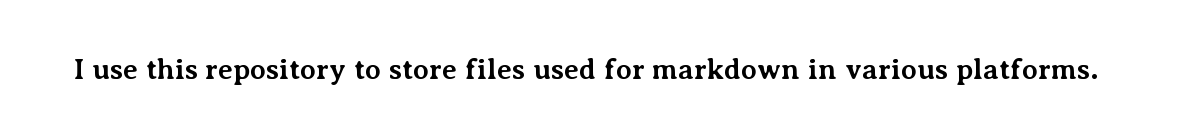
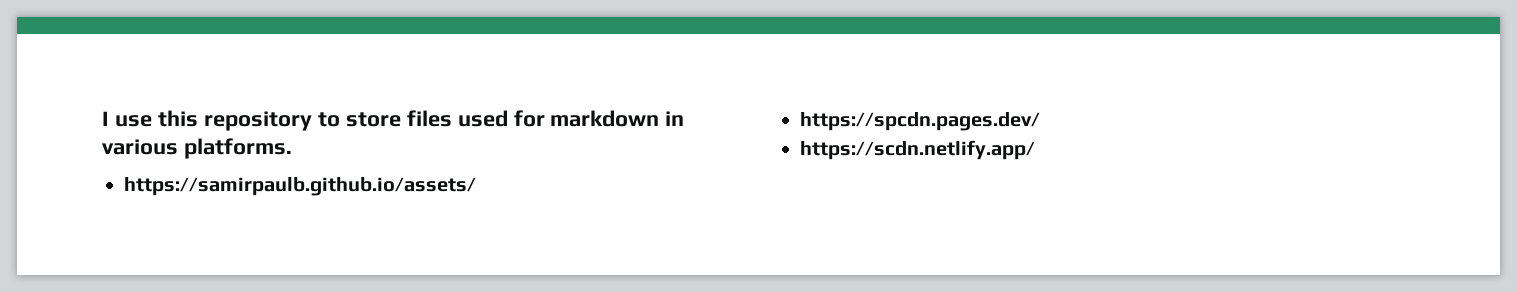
(1099, 71) none -> [124,177,476,196] [800,112,1040,131] [800,140,1035,160] // https://samirpaulb.github.io/assets/ // https://spcdn.pages.dev/ // https://scdn.netlify.app/

